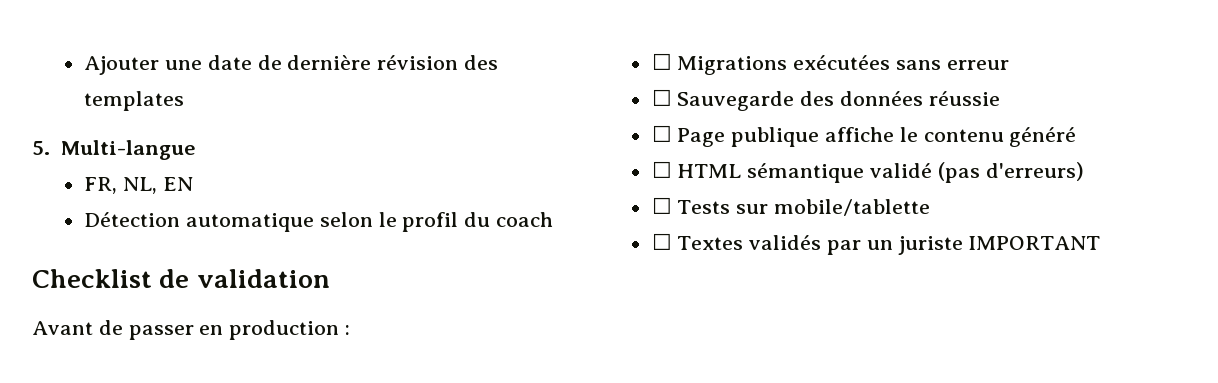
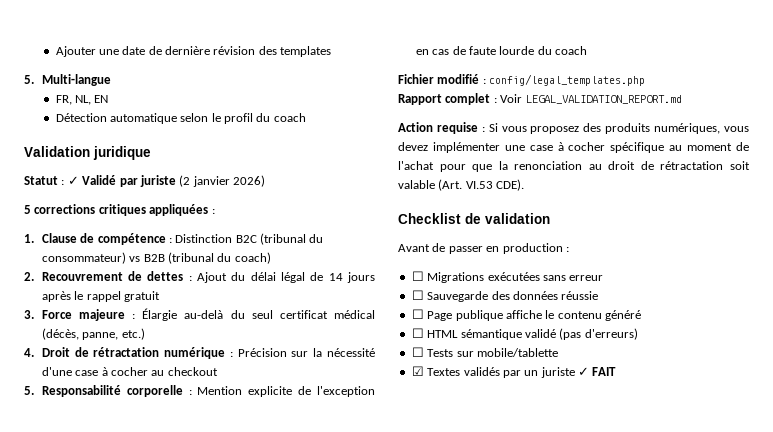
(554, 219) none -> [24,146,151,160] [24,175,265,187] [24,204,215,216] [24,233,324,245] [41,252,271,264] [24,271,375,283] [41,291,160,302] [24,308,375,321] [41,328,145,340] [24,347,375,359] [41,367,218,376] [24,385,375,397] [415,46,588,55] [398,74,646,86] [398,93,682,105] [398,122,749,134] [398,142,749,153] [398,161,750,172] [398,179,525,191] // Validation juridique // Statut : ✓ Validé par juriste (2 janvier 2026) // 5 corrections critiques appliquées : // 1. Clause de compétence : Distinction B2C (tribunal du consommateur) vs B2B (tribunal du coach) // 2. Recouvrement de dettes : Ajout du délai légal de 14 jours après le rappel gratuit // 3. Force majeure : Élargie au-delà du seul certificat médical (décès, panne, etc.) // 4. Droit de rétractation numérique : Précision sur la nécessité d'une case à cocher au checkout // 5. Responsabilité corporelle : Mention explicite de l'exception en cas de faute lourde du coach // Fichier modifié : config/legal_templates.php // Rapport complet : Voir LEGAL_VALIDATION_REPORT.md // Action requise : Si vous proposez des produits numériques, vous devez implémenter une case à cocher spécifique au moment de l'achat pour que la renonciation au droit de rétractation soit valable (Art. VI.53 CDE).
[651,233,672,250] ☐ -> [411,366,424,376] ☑
[968,236,1101,250] IMPORTANT -> [578,367,617,376] ✓ FAIT

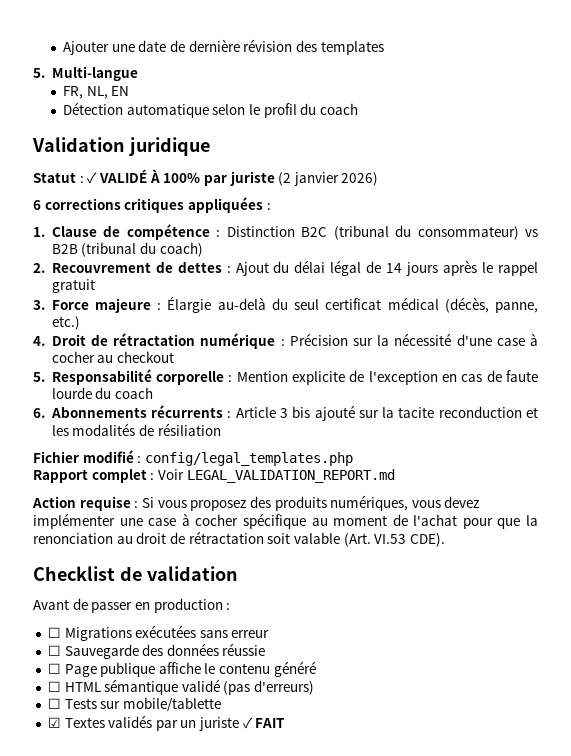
[82,175,117,185] Validé -> [98,169,201,183] VALIDÉ À 100%
[24,205,31,214] 5 -> [33,200,41,210] 6
(588, 50) none -> [33,405,538,421] [51,423,221,436] // 6. Abonnements récurrents : Article 3 bis ajouté sur la tacite reconduction et les modalités de résiliation

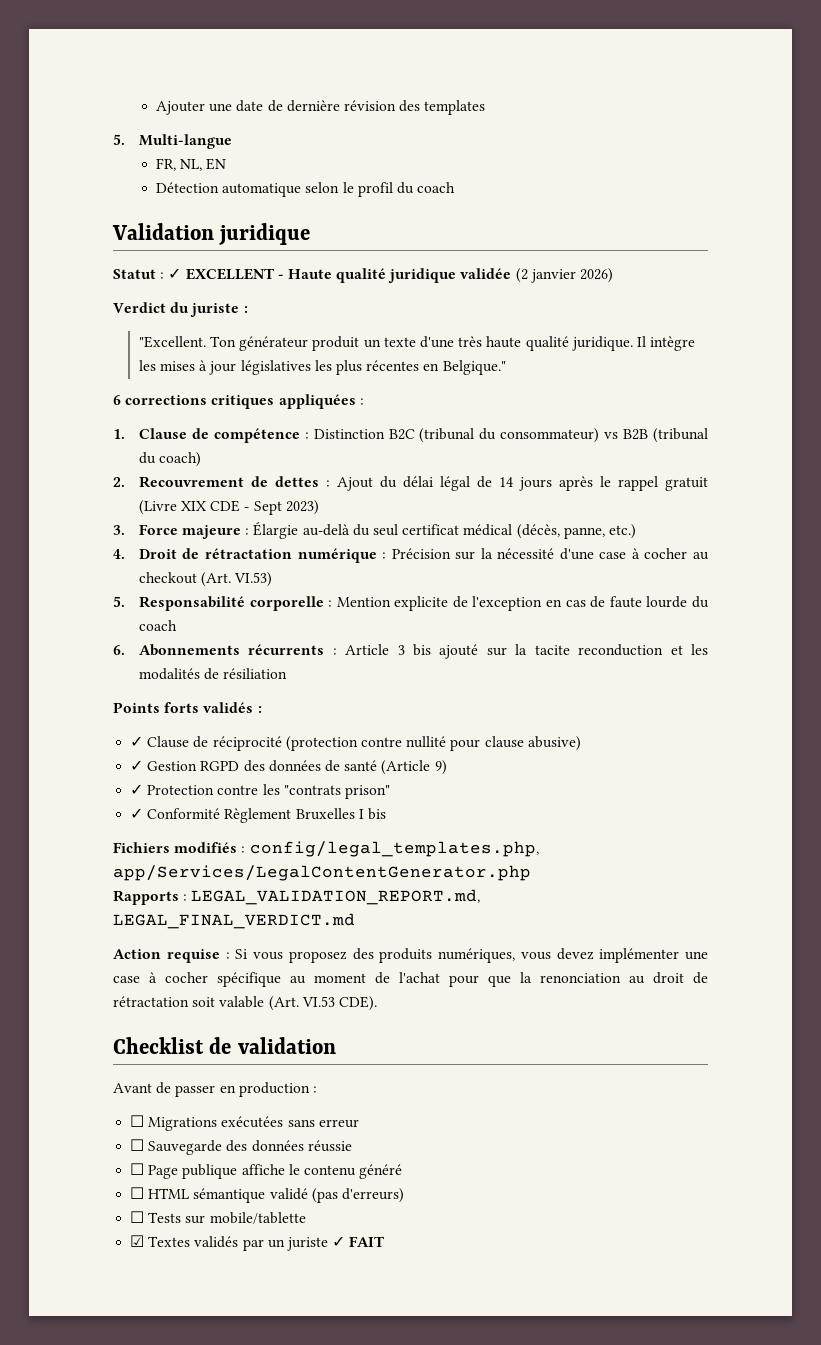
[98,169,379,186] VALIDÉ À 100% par juriste (2 janvier 2026) -> [185,268,614,283] [113,302,248,317] [138,336,696,351] [138,360,506,375] EXCELLENT - Haute qualité juridique validée (2 janvier 2026) // Verdict du juriste : // "Excellent. Ton générateur produit un texte d'une très haute qualité juridique. Il intègre les mises à jour législatives les plus récentes en Belgique."
(95, 286) none -> [138,500,319,515] (Livre XIX CDE - Sept 2023)
(175, 357) none -> [201,572,273,587] (Art. VI.53)
[33,450,353,466] [33,469,395,483] Fichier modifié : config/legal_templates.php // Rapport complet : Voir LEGAL_VALIDATION_REPORT.md -> [113,702,262,713] [130,736,581,751] [130,760,447,775] [130,784,390,799] [130,808,386,823] [113,841,539,857] [113,865,531,881] [113,889,481,905] [113,913,355,929] Points forts validés : // ✓ Clause de réciprocité (protection contre nullité pour clause abusive) // ✓ Gestion RGPD des données de santé (Article 9) // ✓ Protection contre les "contrats prison" // ✓ Conformité Règlement Bruxelles I bis // Fichiers modifiés : config/legal_templates.php, app/Services/LegalContentGenerator.php // Rapports : LEGAL_VALIDATION_REPORT.md, LEGAL_FINAL_VERDICT.md

